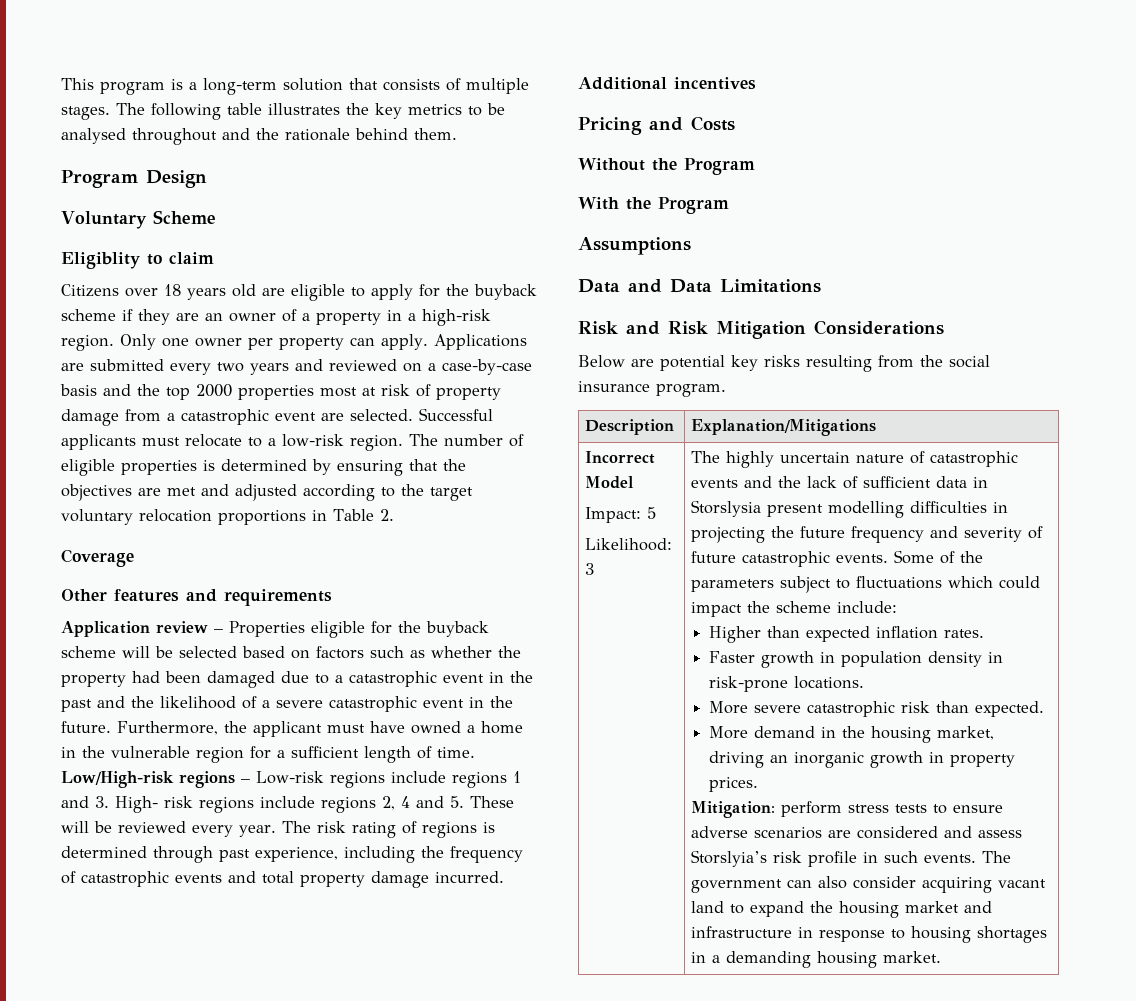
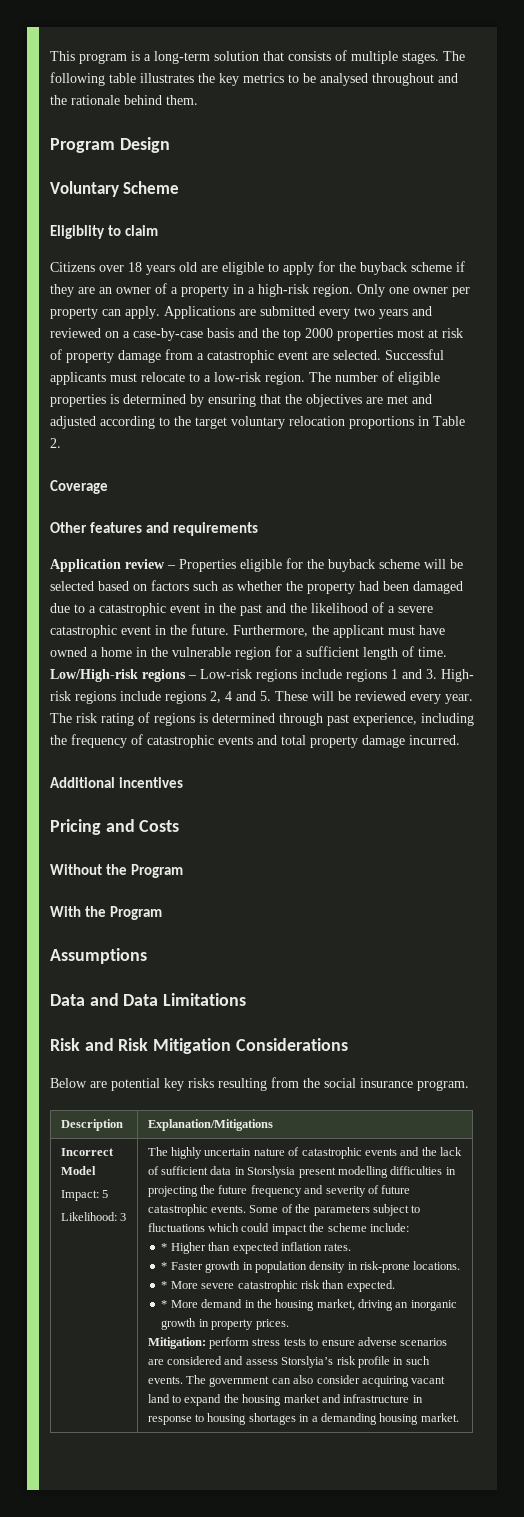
(898, 607) none -> [161,1243,168,1251] *
(985, 633) none -> [161,1262,168,1270] *
(865, 682) none -> [161,1281,168,1289] *
(1045, 709) none -> [161,1300,168,1308] *

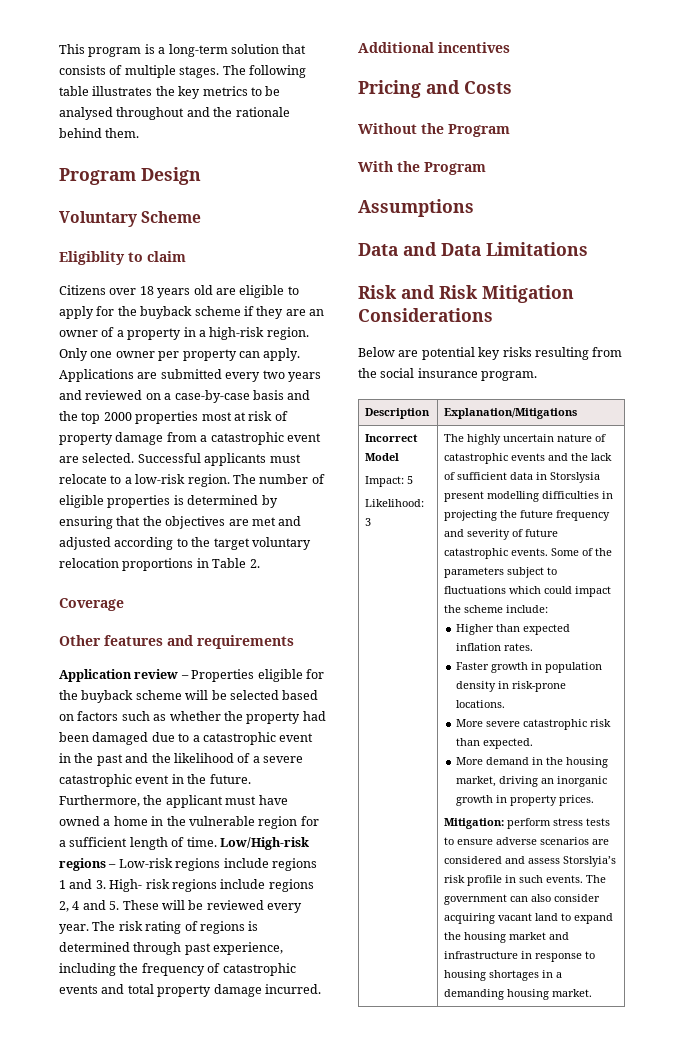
[161,1243,168,1251] * -> (549, 609) none
[161,1262,168,1270] * -> (534, 647) none
[161,1281,168,1289] * -> (506, 704) none
[161,1300,168,1308] * -> (534, 743) none

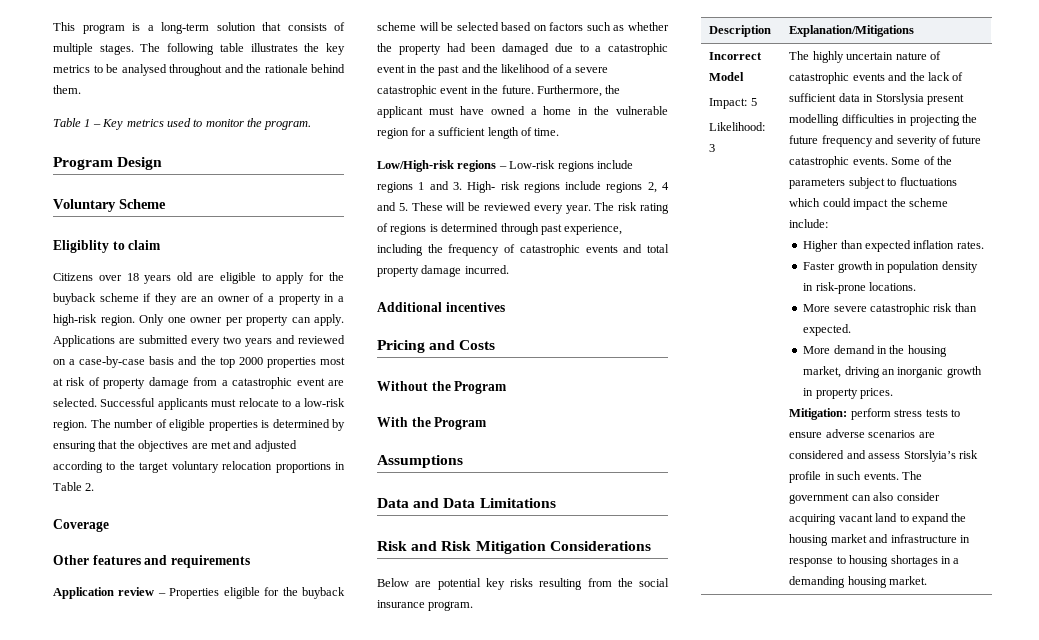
(140, 133) none -> [53,118,312,130] // Table 1 – Key metrics used to monitor the program.
(217, 842) none -> (560, 132) //

